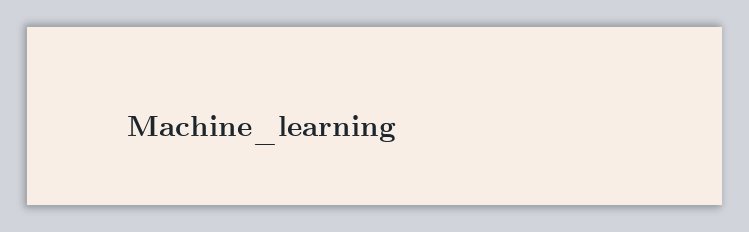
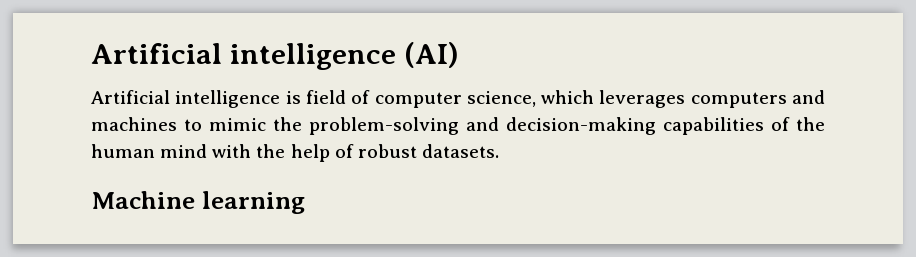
[127,115,396,145] Machine_learning -> [91,42,459,70] [91,90,825,108] [91,117,825,135] [91,144,499,162] [91,191,305,214] Artificial intelligence (AI) // Artificial intelligence is field of computer science, which leverages computers and machines to mimic the problem-solving and decision-making capabilities of the human mind with the help of robust datasets. // Machine learning

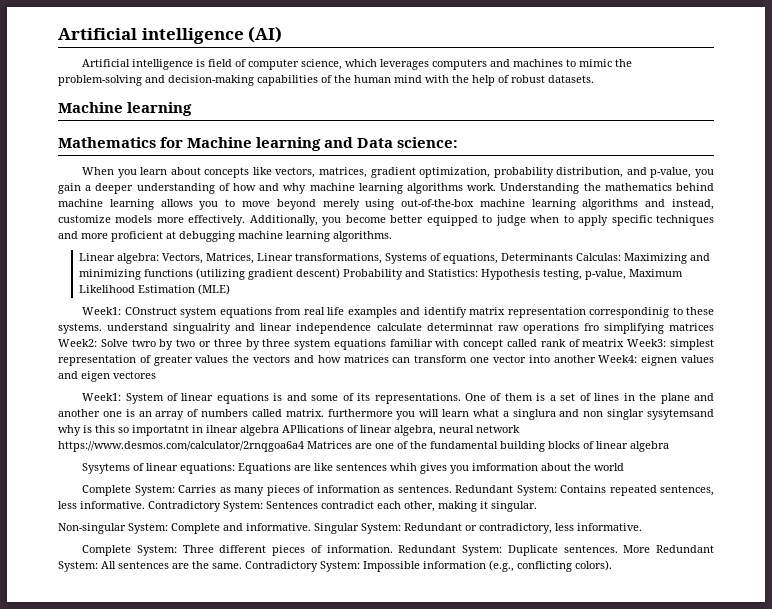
(305, 202) none -> [58,137,459,151] [82,167,715,178] [58,183,714,194] [58,199,715,210] [58,215,714,226] [58,231,392,242] [78,253,710,264] [78,268,683,280] [78,284,230,295] [82,307,715,318] [58,323,715,334] [58,339,714,350] [58,355,715,366] [58,371,156,382] [82,393,715,404] [58,409,715,420] [58,425,520,436] [58,441,669,452] [82,463,625,474] [82,485,715,496] [58,501,537,512] [58,523,642,534] [82,545,715,556] [58,560,612,572] // Mathematics for Machine learning and Data science: // When you learn about concepts like vectors, matrices, gradient optimization, probability distribution, and p-value, you gain a deeper understanding of how and why machine learning algorithms work. Understanding the mathematics behind machine learning allows you to move beyond merely using out-of-the-box machine learning algorithms and instead, customize models more effectively. Additionally, you become better equipped to judge when to apply specific techniques and more proficient at debugging machine learning algorithms. // Linear algebra: Vectors, Matrices, Linear transformations, Systems of equations, Determinants Calculas: Maximizing and minimizing functions (utilizing gradient descent) Probability and Statistics: Hypothesis testing, p-value, Maximum Likelihood Estimation (MLE) // Week1: COnstruct system equations from real life examples and identify matrix representation correspondinig to these systems. understand singualrity and linear independence calculate determinnat raw operations fro simplifying matrices Week2: Solve twro by two or three by three system equations familiar with concept called rank of meatrix Week3: simplest representation of greater values the vectors and how matrices can transform one vector into another Week4: eignen values and eigen vectores // Week1: System of linear equations is and some of its representations. One of them is a set of lines in the plane and another one is an array of numbers called matrix. furthermore you will learn what a singlura and non singlar sysytemsand why is this so importatnt in ilnear algebra APllications of linear algebra, neural network https://www.desmos.com/calculator/2rnqgoa6a4 Matrices are one of the fundamental building blocks of linear algebra // Sysytems of linear equations: Equations are like sentences whih gives you imformation about the world // Complete System: Carries as many pieces of information as sentences. Redundant System: Contains repeated sentences, less informative. Contradictory System: Sentences contradict each other, making it singular. // Non-singular System: Complete and informative. Singular System: Redundant or contradictory, less informative. // Complete System: Three different pieces of information. Redundant System: Duplicate sentences. More Redundant System: All sentences are the same. Contradictory System: Impossible information (e.g., conflicting colors).

